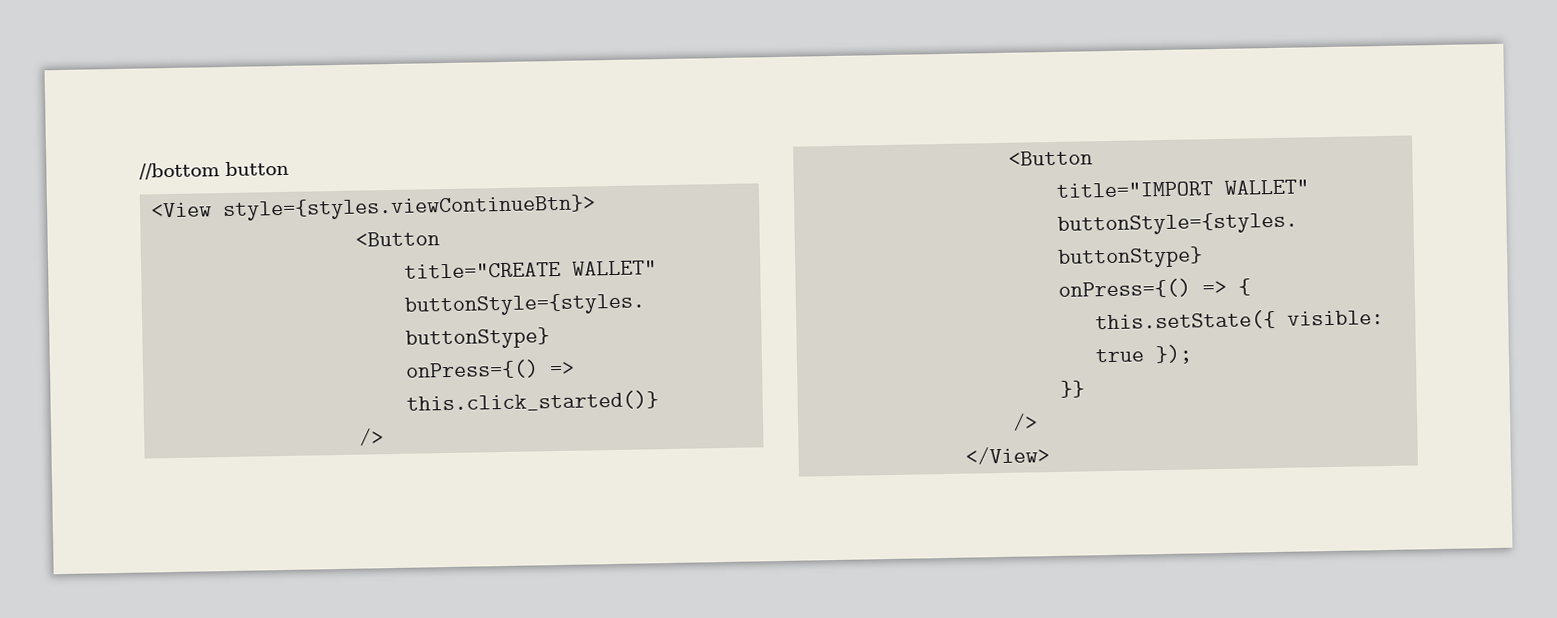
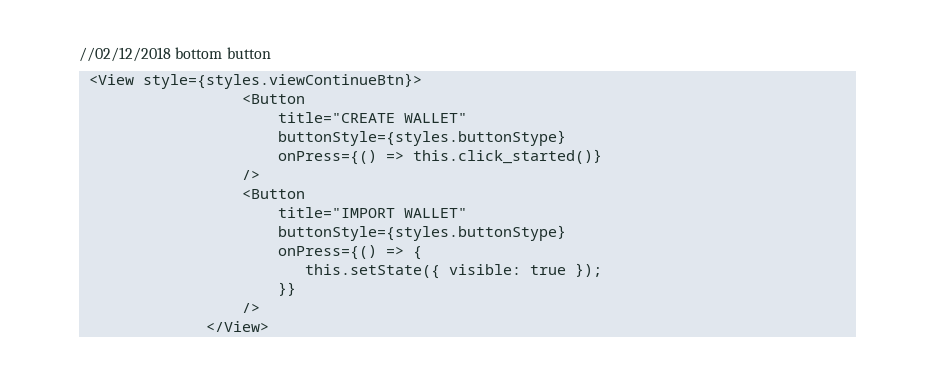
[139,162,220,180] //bottom -> [79,47,223,62] //02/12/2018 bottom

